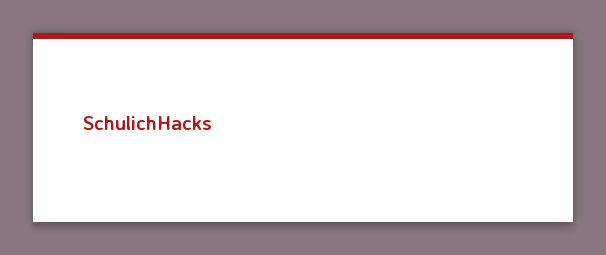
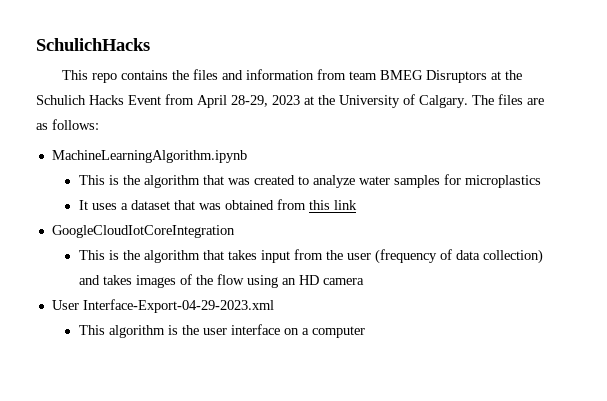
(212, 123) none -> [62,69,523,83] [36,94,544,108] [36,119,99,130] [51,150,247,163] [78,174,541,188] [78,199,357,210] [51,225,235,238] [78,249,543,264] [78,274,364,288] [51,299,274,313] [78,324,365,338] // This repo contains the files and information from team BMEG Disruptors at the Schulich Hacks Event from April 28-29, 2023 at the University of Calgary. The files are as follows: // MachineLearningAlgorithm.ipynb // This is the algorithm that was created to analyze water samples for microplastics // It uses a dataset that was obtained from this link // GoogleCloudIotCoreIntegration // This is the algorithm that takes input from the user (frequency of data collection) and takes images of the flow using an HD camera // User Interface-Export-04-29-2023.xml // This algorithm is the user interface on a computer

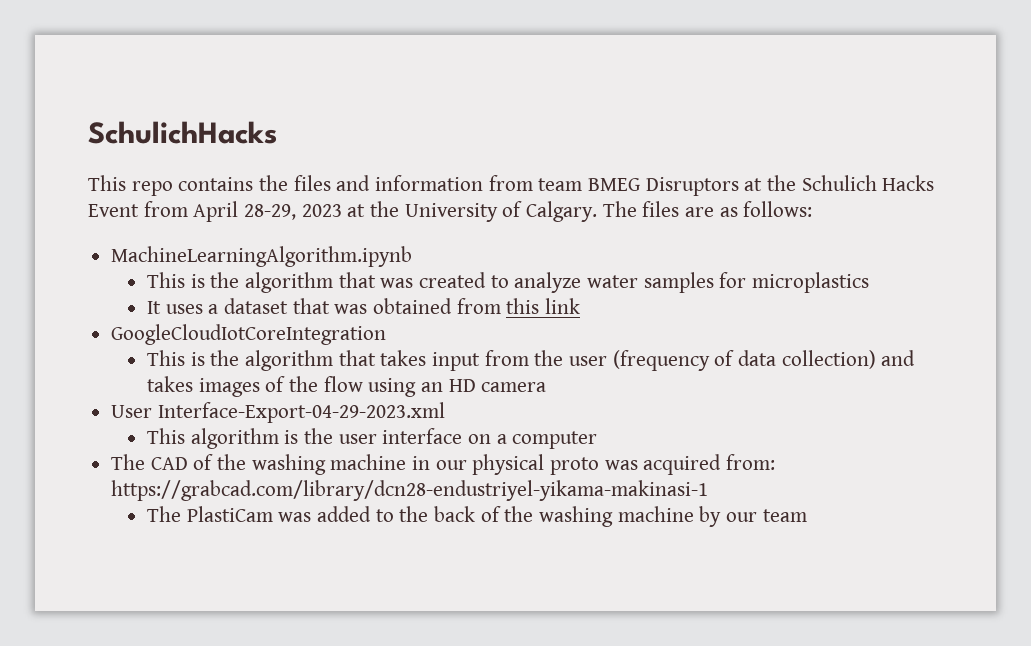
(365, 332) none -> [111,454,776,475] [111,480,709,501] [147,506,807,527] // The CAD of the washing machine in our physical proto was acquired from: https://grabcad.com/library/dcn28-endustriyel-yikama-makinasi-1 // The PlastiCam was added to the back of the washing machine by our team

